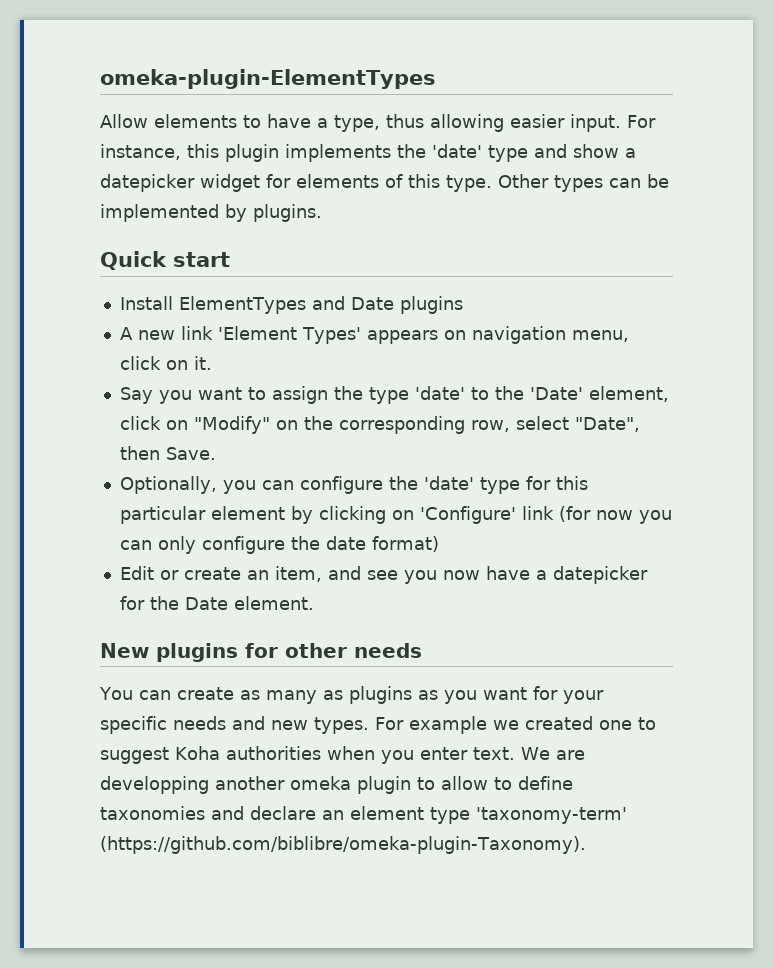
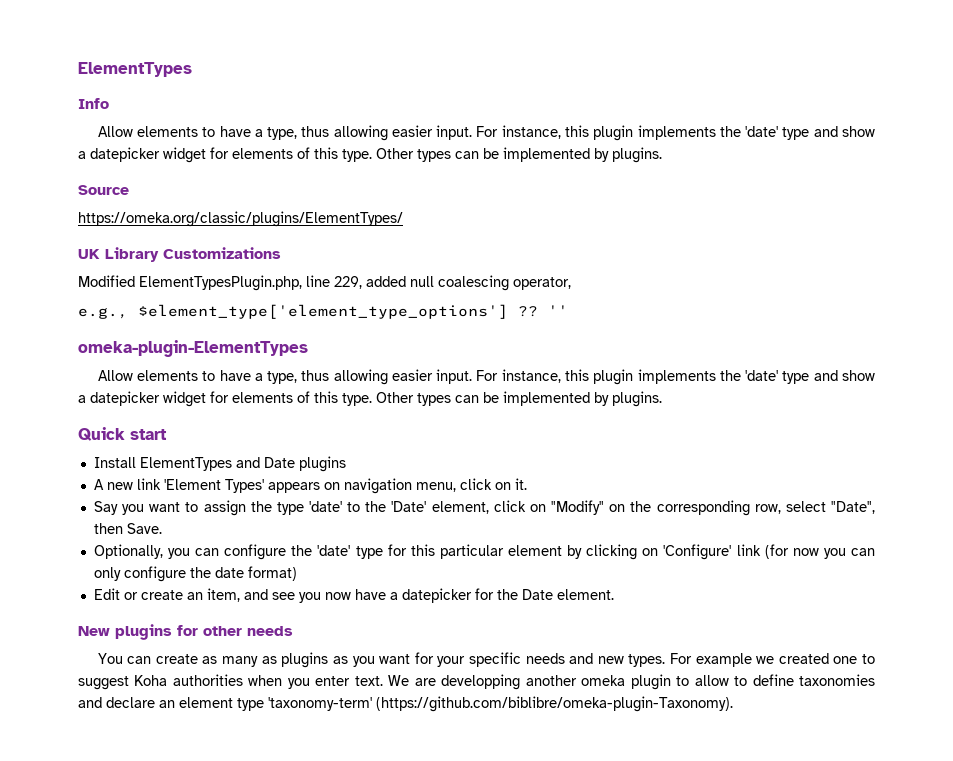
(100, 79) none -> [78,62,192,77] [78,98,109,109] [97,125,875,141] [78,147,662,163] [78,185,129,195] [78,211,403,227] [78,247,281,262] [78,275,571,291] [78,304,568,319] ElementTypes // Info // Allow elements to have a type, thus allowing easier input. For instance, this plugin implements the 'date' type and show a datepicker widget for elements of this type. Other types can be implemented by plugins. // Source // https://omeka.org/classic/plugins/ElementTypes/ // UK Library Customizations // Modified ElementTypesPlugin.php, line 229, added null coalescing operator, // e.g., $element_type['element_type_options'] ?? '' //

